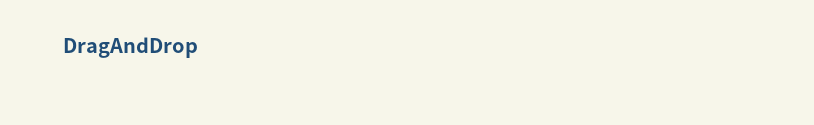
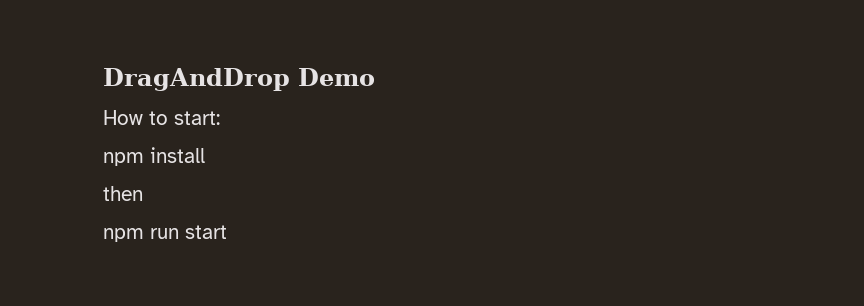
(198, 47) none -> [298,68,375,86] [103,110,220,125] [103,147,205,166] [103,186,143,201] [103,225,227,242] Demo // How to start: // npm install // then // npm run start

